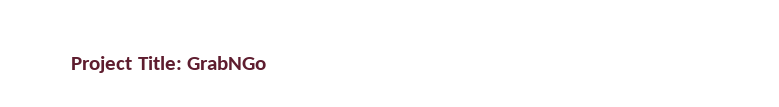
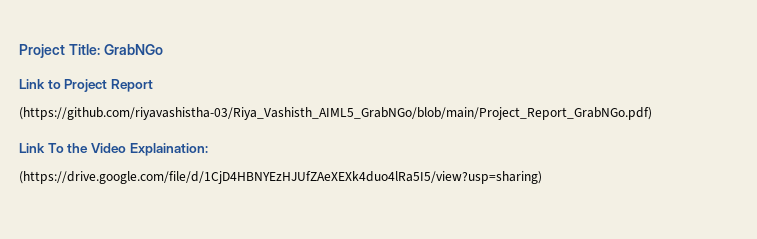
(267, 63) none -> [19,79,153,92] [19,107,652,120] [19,143,208,156] [19,171,542,184] // Link to Project Report // (https://github.com/riyavashistha-03/Riya_Vashisth_AIML5_GrabNGo/blob/main/Project_Report_GrabNGo.pdf) // Link To the Video Explaination: // (https://drive.google.com/file/d/1CjD4HBNYEzHJUfZAeXEXk4duo4lRa5I5/view?usp=sharing)

